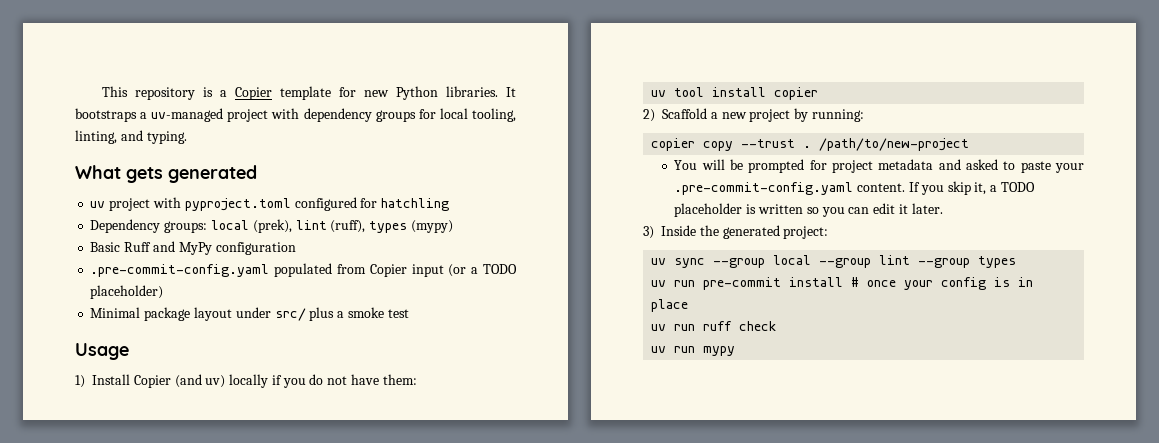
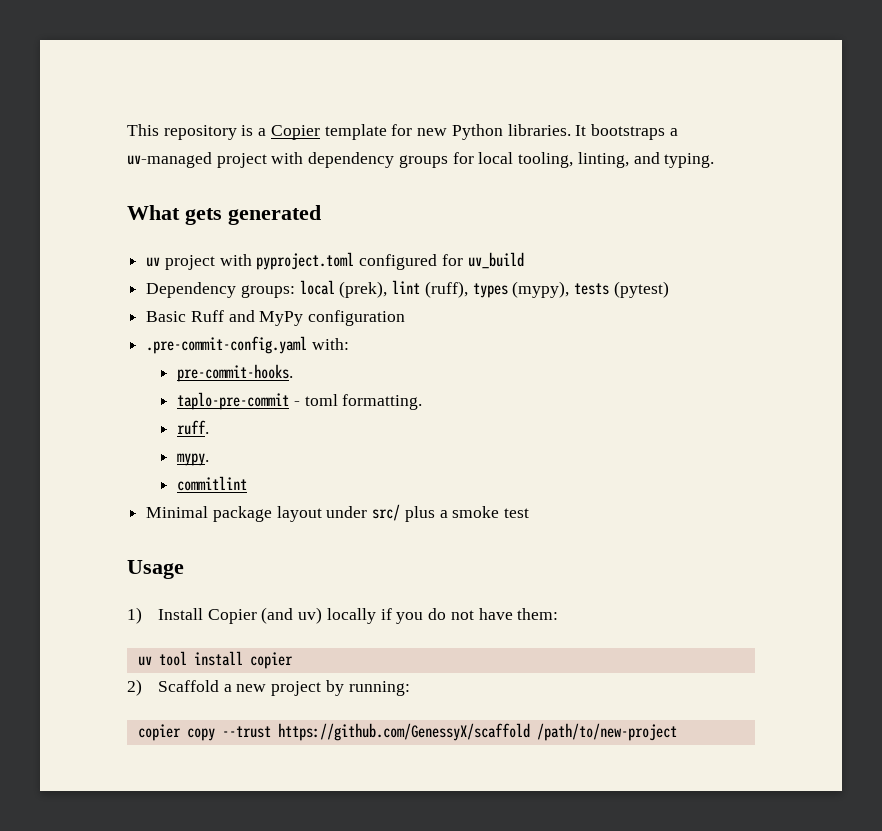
[381,198,450,211] hatchling -> [467,252,524,269] uv_build
[410,220,453,233] (mypy) -> [512,281,669,298] (mypy), tests (pytest)
[274,263,518,277] [90,285,164,299] populated from Copier input (or a TODO placeholder) -> [311,338,349,350] [177,364,294,382] [177,392,423,410] [177,420,210,435] [177,453,210,466] [177,476,248,491] with: // pre-commit-hooks. // taplo-pre-commit - toml formatting. // ruff. // mypy. // commitlint
[803,146,812,148] . -> [277,723,530,741] https://github.com/GenessyX/scaffold
[674,159,1084,173] [674,181,1035,195] [674,203,943,217] [643,225,829,239] [651,255,1017,268] [651,277,1034,290] [651,299,689,312] [651,321,777,331] [651,346,736,356] // You will be prompted for project metadata and asked to paste your .pre-commit-config.yaml content. If you skip it, a TODO placeholder is written so you can edit it later. // 3) Inside the generated project: // uv sync --group local --group lint --group types // uv run pre-commit install # once your config is in place // uv run ruff check // uv run mypy -> (677, 732) none

